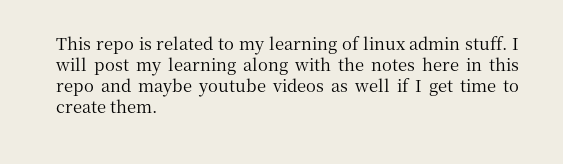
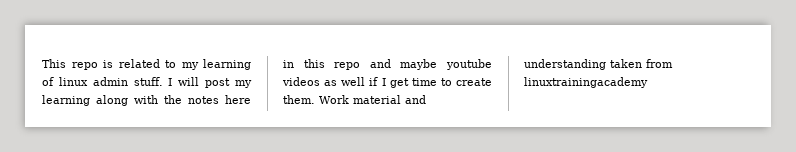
(158, 106) none -> [319,95,426,104] [524,59,673,70] [524,77,648,88] Work material and understanding taken from linuxtrainingacademy

